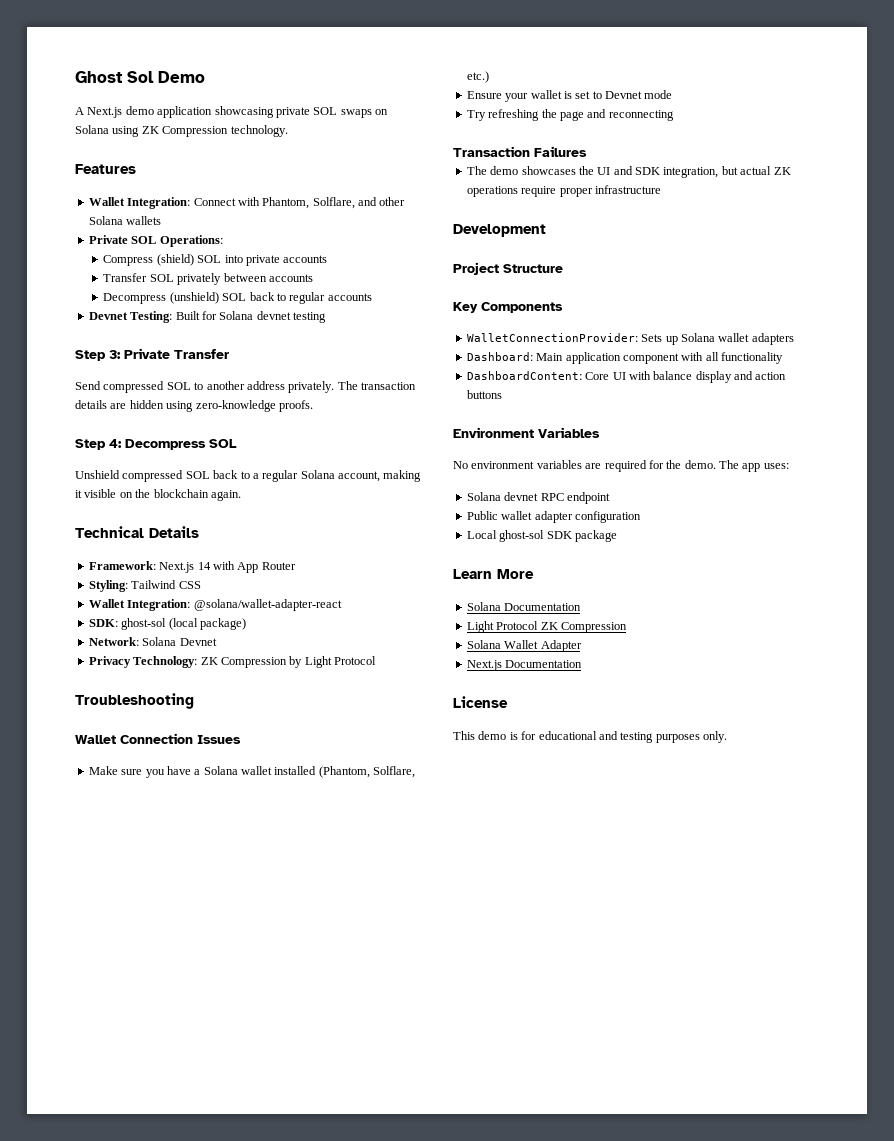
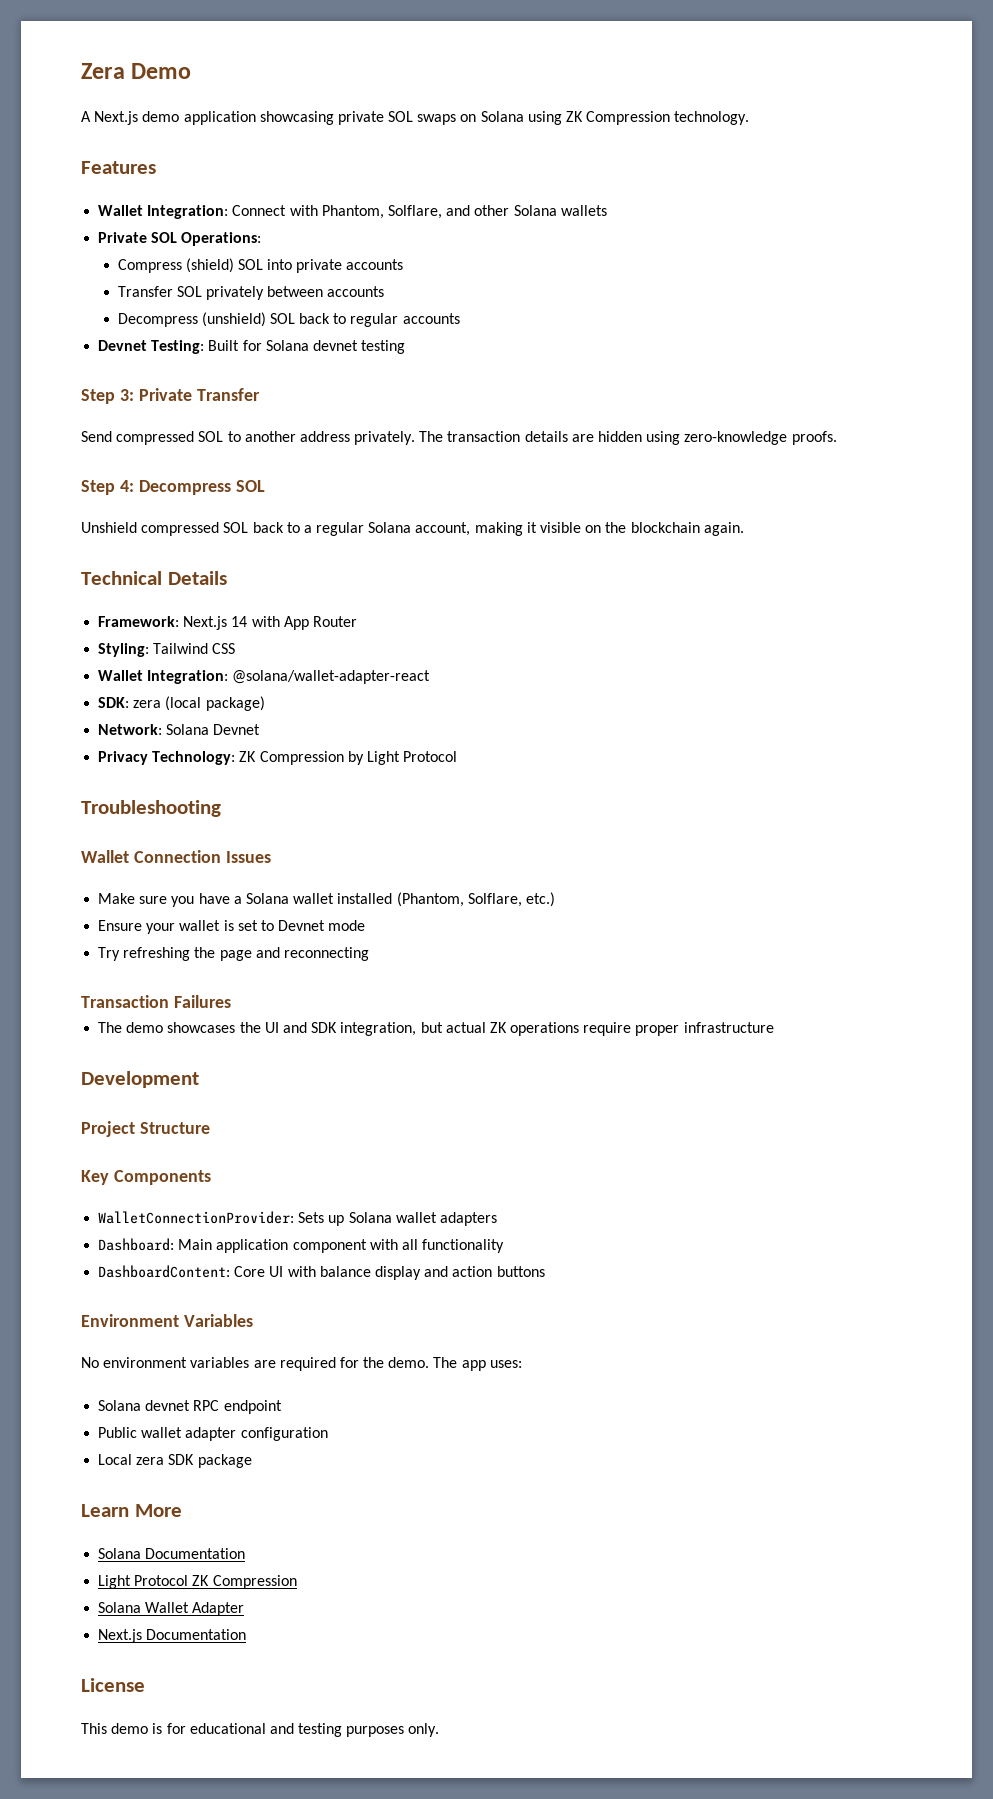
[75,71,154,83] Ghost Sol -> [81,63,125,79] Zera
[121,618,167,630] ghost-sol -> [133,700,162,708] zera
[499,530,545,542] ghost-sol -> [136,1457,165,1465] zera

